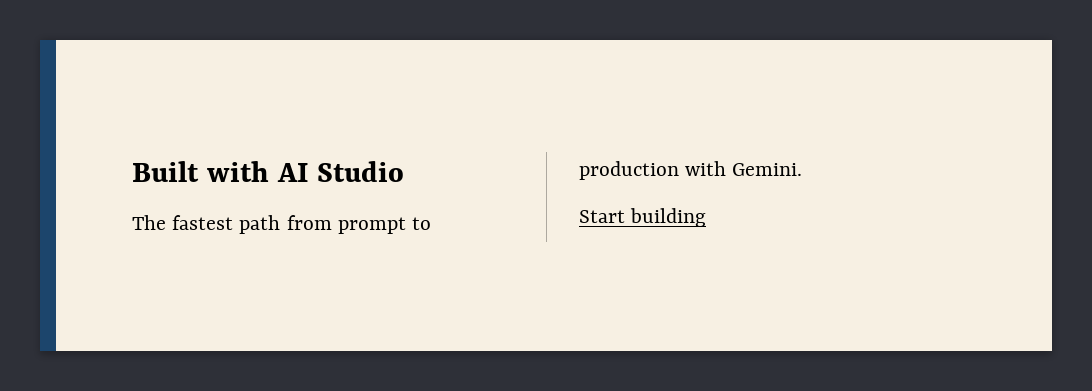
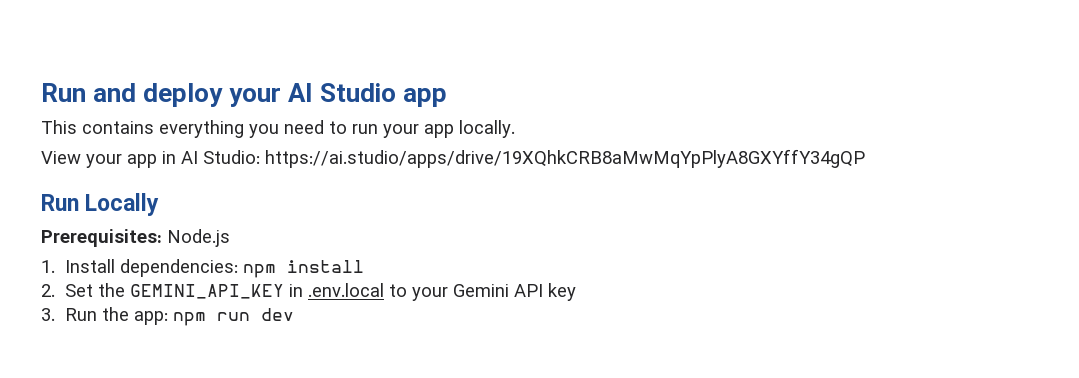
[132,161,405,182] [132,215,432,234] [579,161,803,180] [579,208,707,227] Built with AI Studio // The fastest path from prompt to production with Gemini. // Start building -> [41,83,448,107] [41,120,515,138] [41,149,865,168] [41,193,160,216] [41,229,230,247] [41,259,365,278] [41,283,577,301] [41,307,295,326] Run and deploy your AI Studio app // This contains everything you need to run your app locally. // View your app in AI Studio: https://ai.studio/apps/drive/19XQhkCRB8aMwMqYpPlyA8GXYffY34gQP // Run Locally // Prerequisites: Node.js // 1. Install dependencies: npm install // 2. Set the GEMINI_API_KEY in .env.local to your Gemini API key // 3. Run the app: npm run dev

